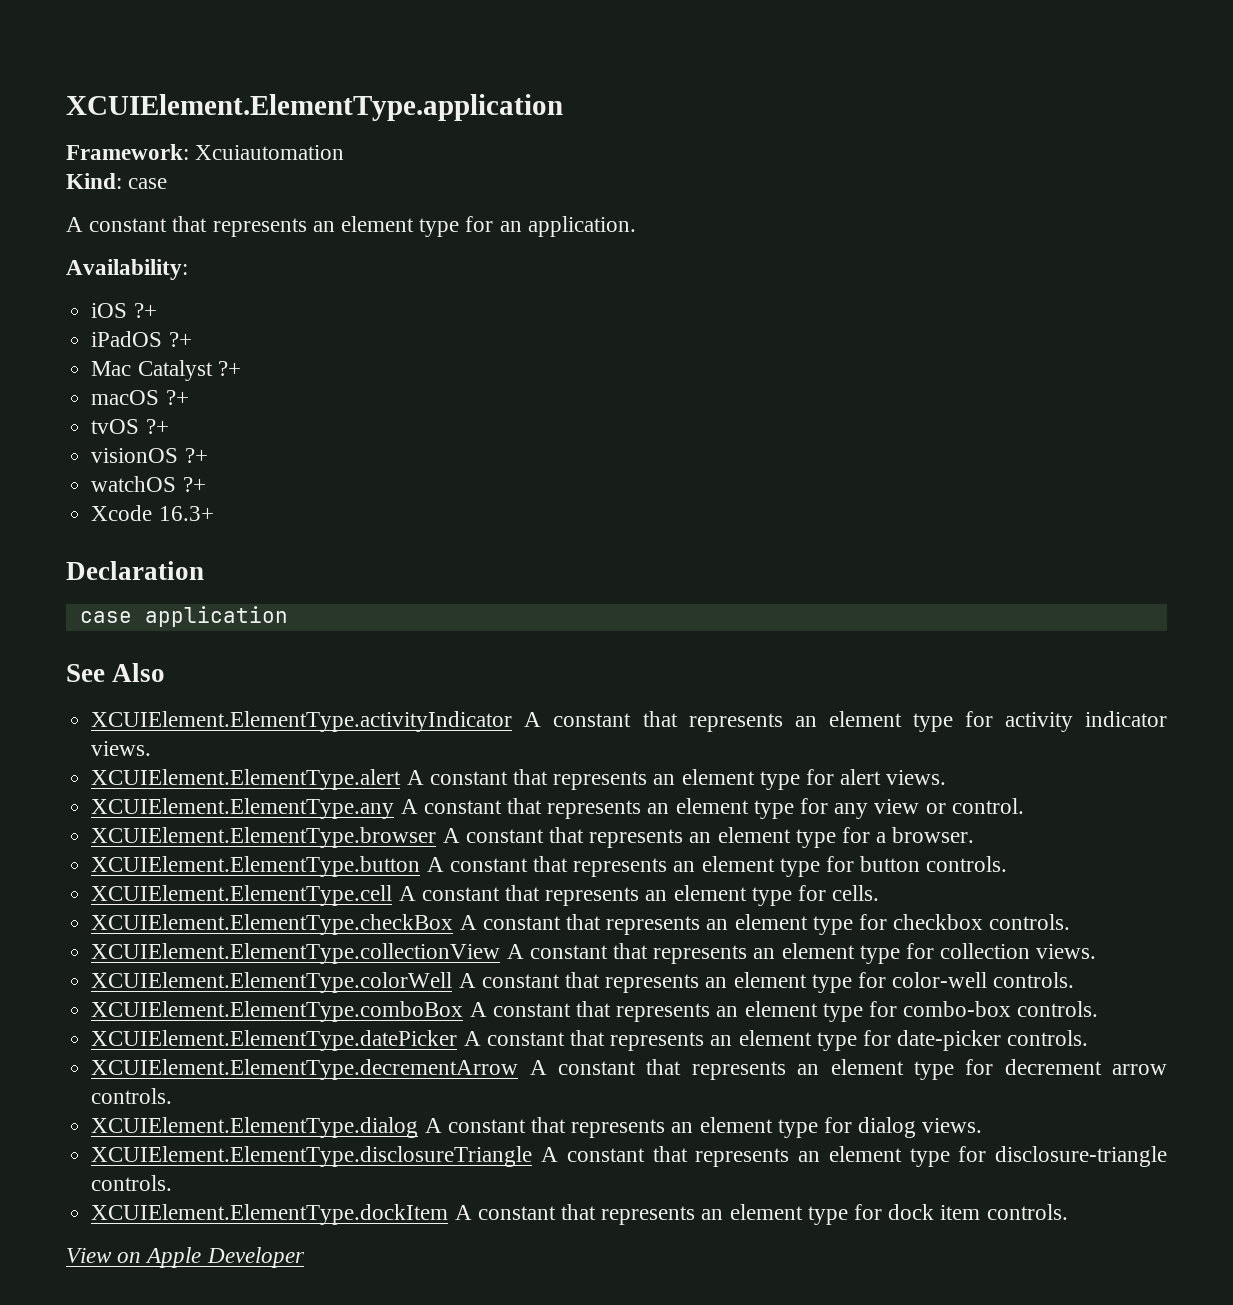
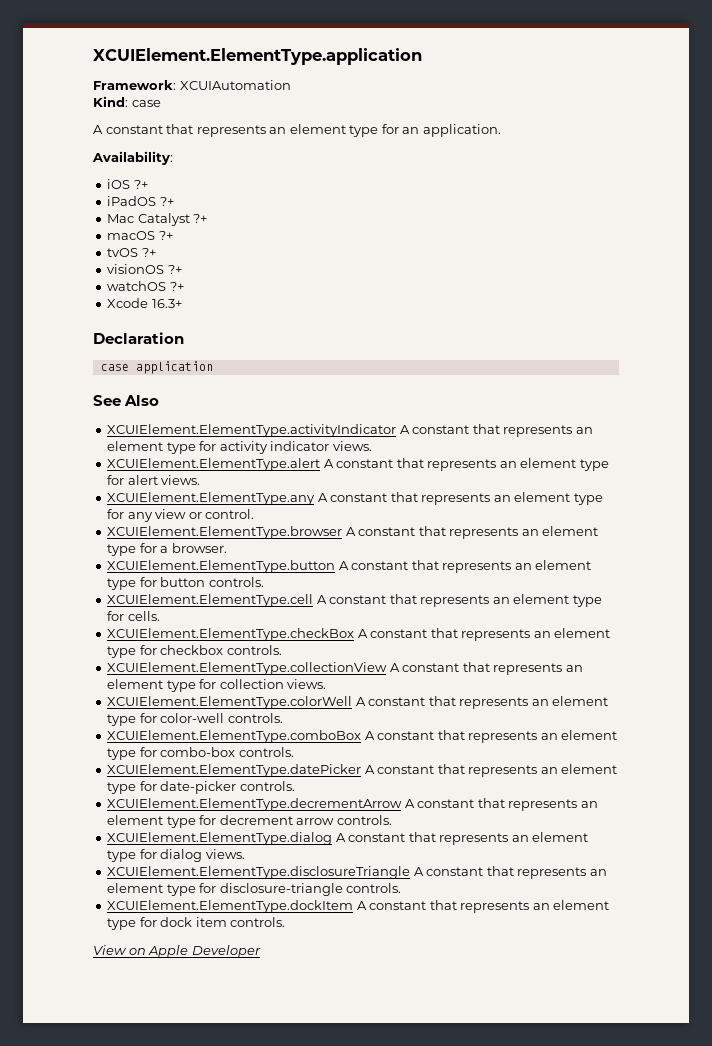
[195,145,345,160] Xcuiautomation -> [179,80,291,90] XCUIAutomation

